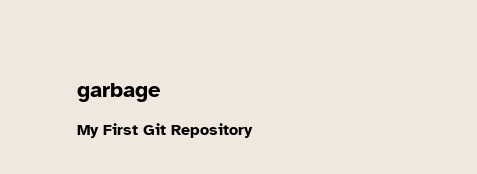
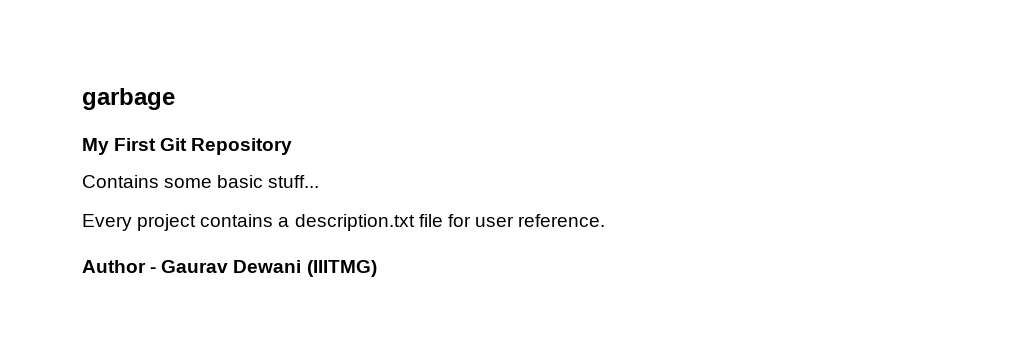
(253, 130) none -> [82,175,320,188] [82,214,606,231] [82,260,377,277] // Contains some basic stuff... // Every project contains a description.txt file for user reference. // Author - Gaurav Dewani (IIITMG)

